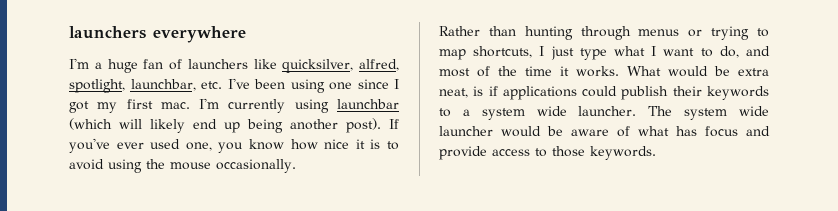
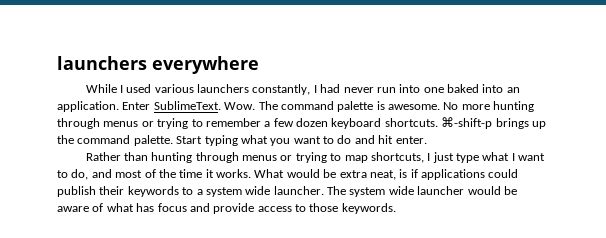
[69,58,399,73] [69,78,399,93] [69,98,399,113] [69,118,399,133] [69,138,399,153] [69,159,296,173] I'm a huge fan of launchers like quicksilver, alfred, spotlight, launchbar, etc. I've been using one since I got my first mac. I'm currently using launchbar (which will likely end up being another post). If you've ever used one, you know how nice it is to avoid using the mouse occasionally. -> [85,84,520,95] [57,101,535,112] [57,117,546,129] [57,135,427,146] While I used various launchers constantly, I had never run into one baked into an application. Enter SublimeText. Wow. The command palette is awesome. No more hunting through menus or trying to remember a few dozen keyboard shortcuts. ⌘-shift-p brings up the command palette. Start typing what you want to do and hit enter.

